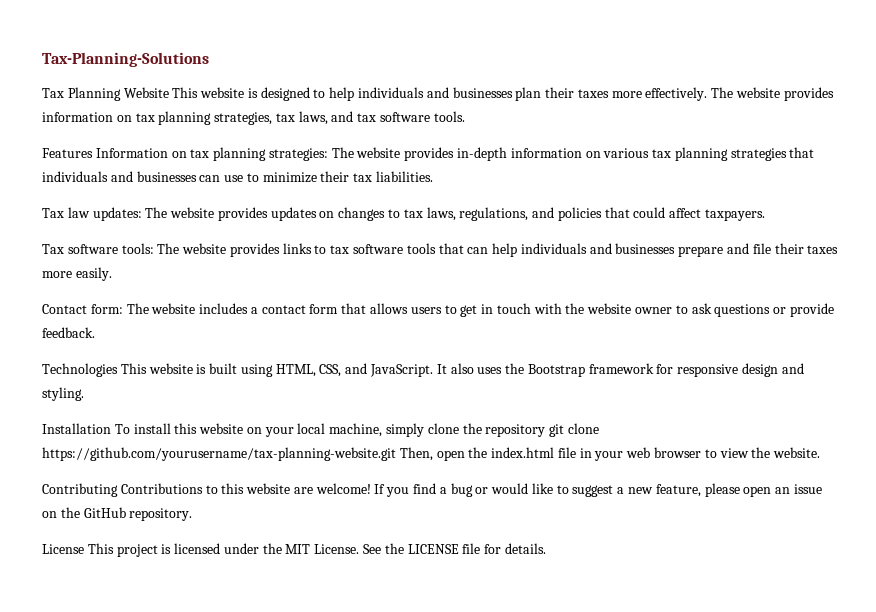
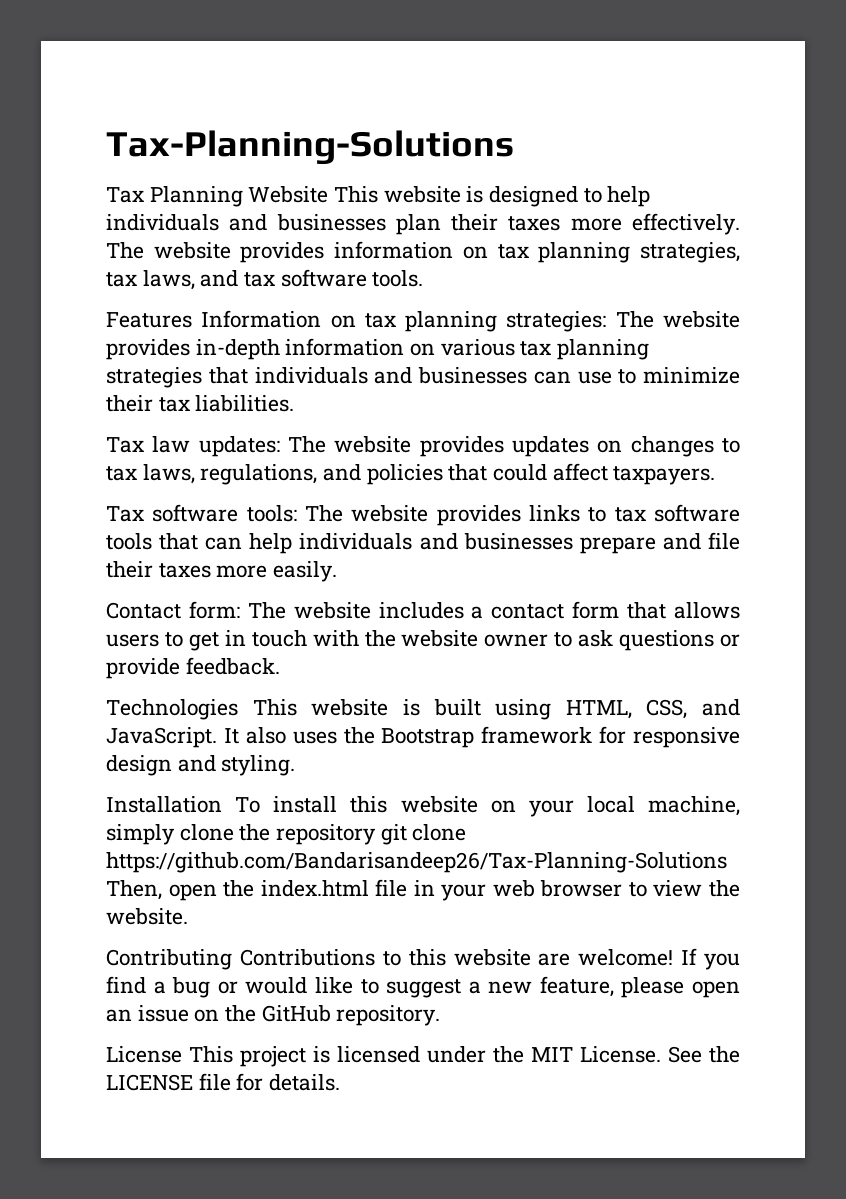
[42,447,396,461] https://github.com/yourusername/tax-planning-website.git -> [106,852,727,873] https://github.com/Bandarisandeep26/Tax-Planning-Solutions

